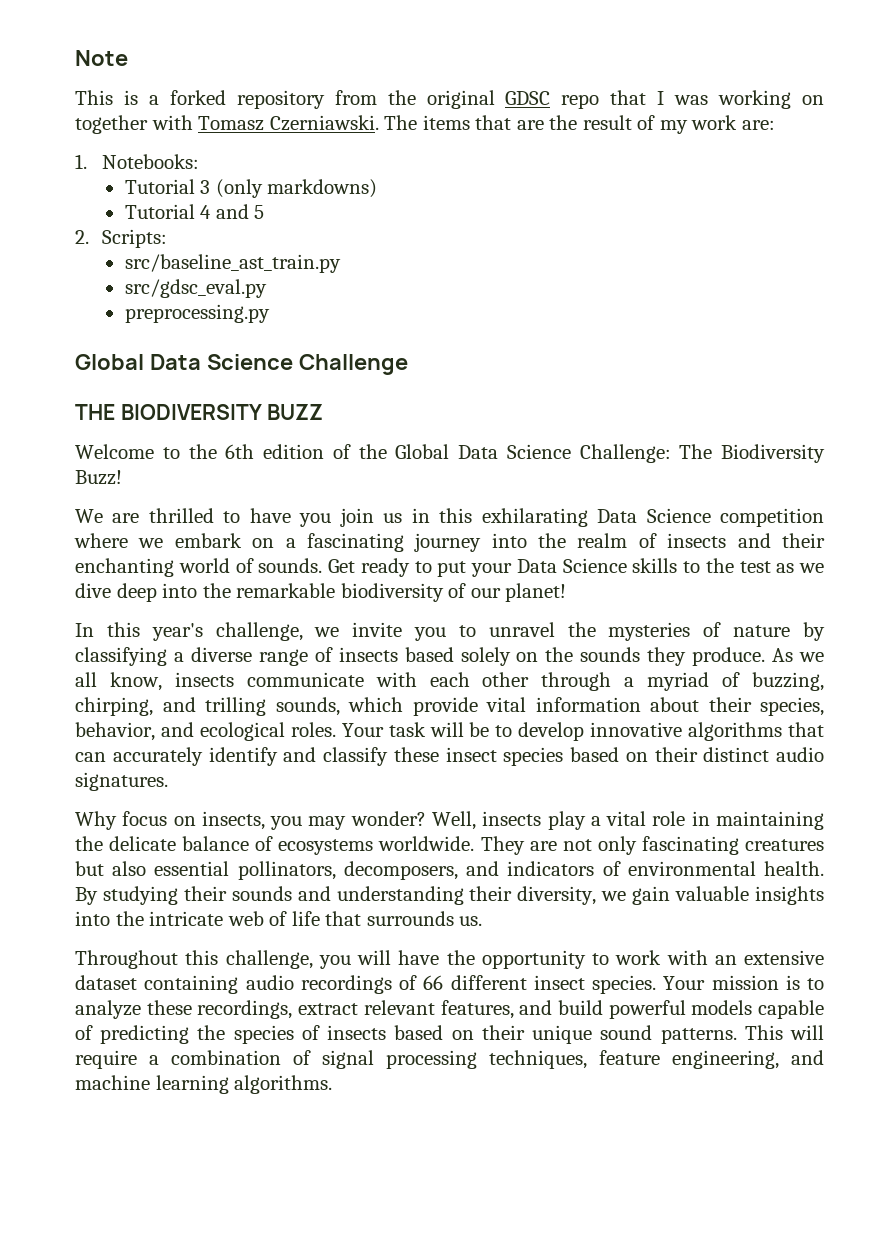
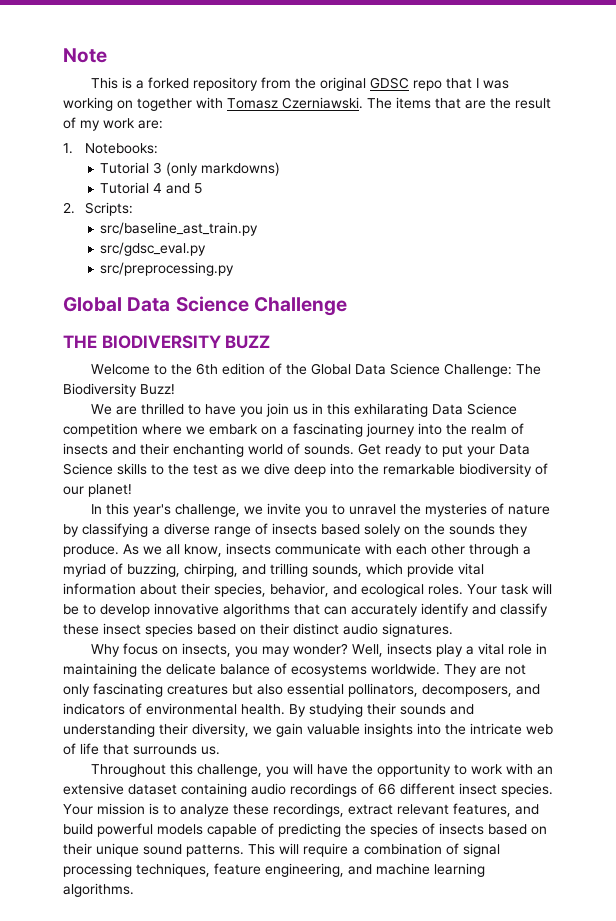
[124,304,270,323] preprocessing.py -> [100,262,235,276] src/preprocessing.py

